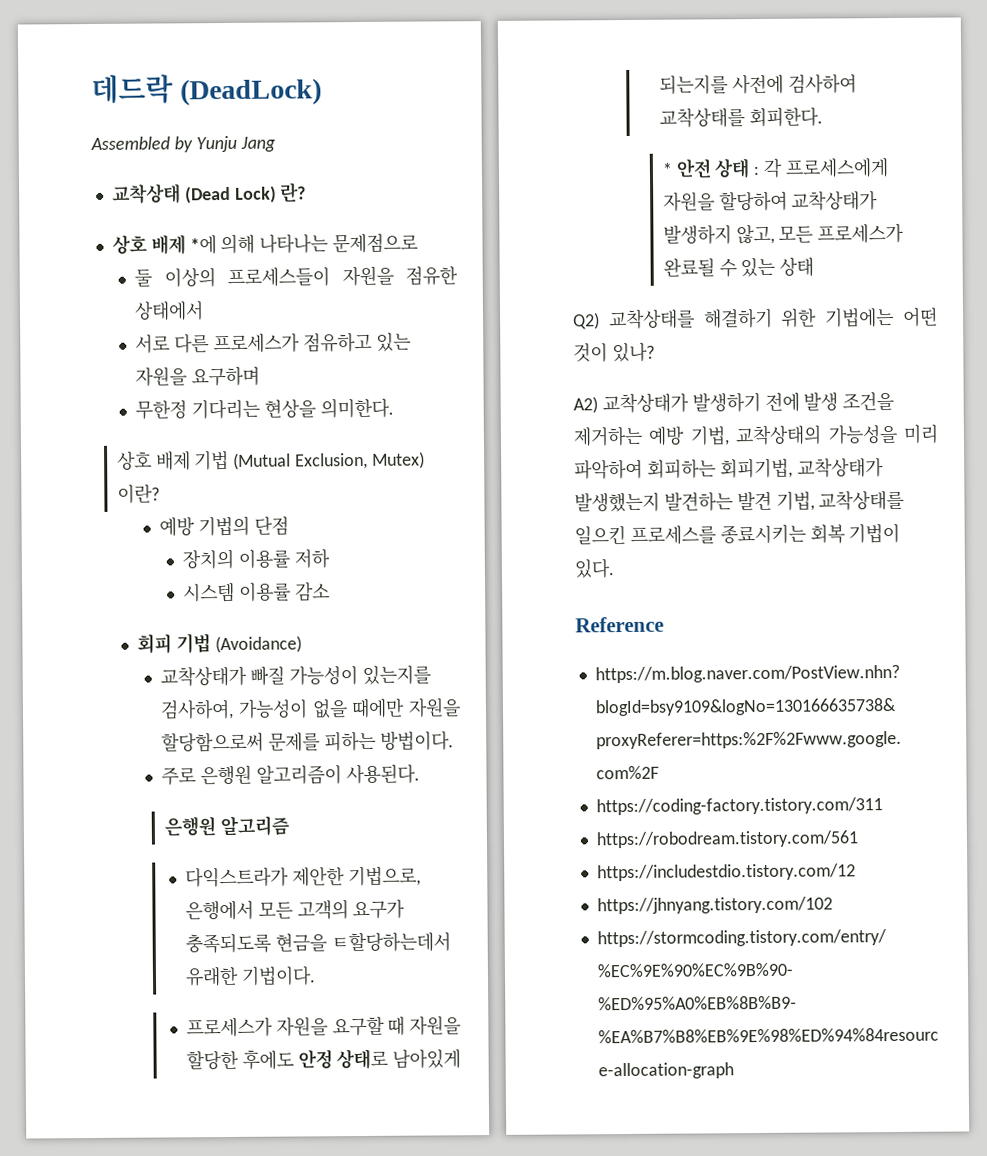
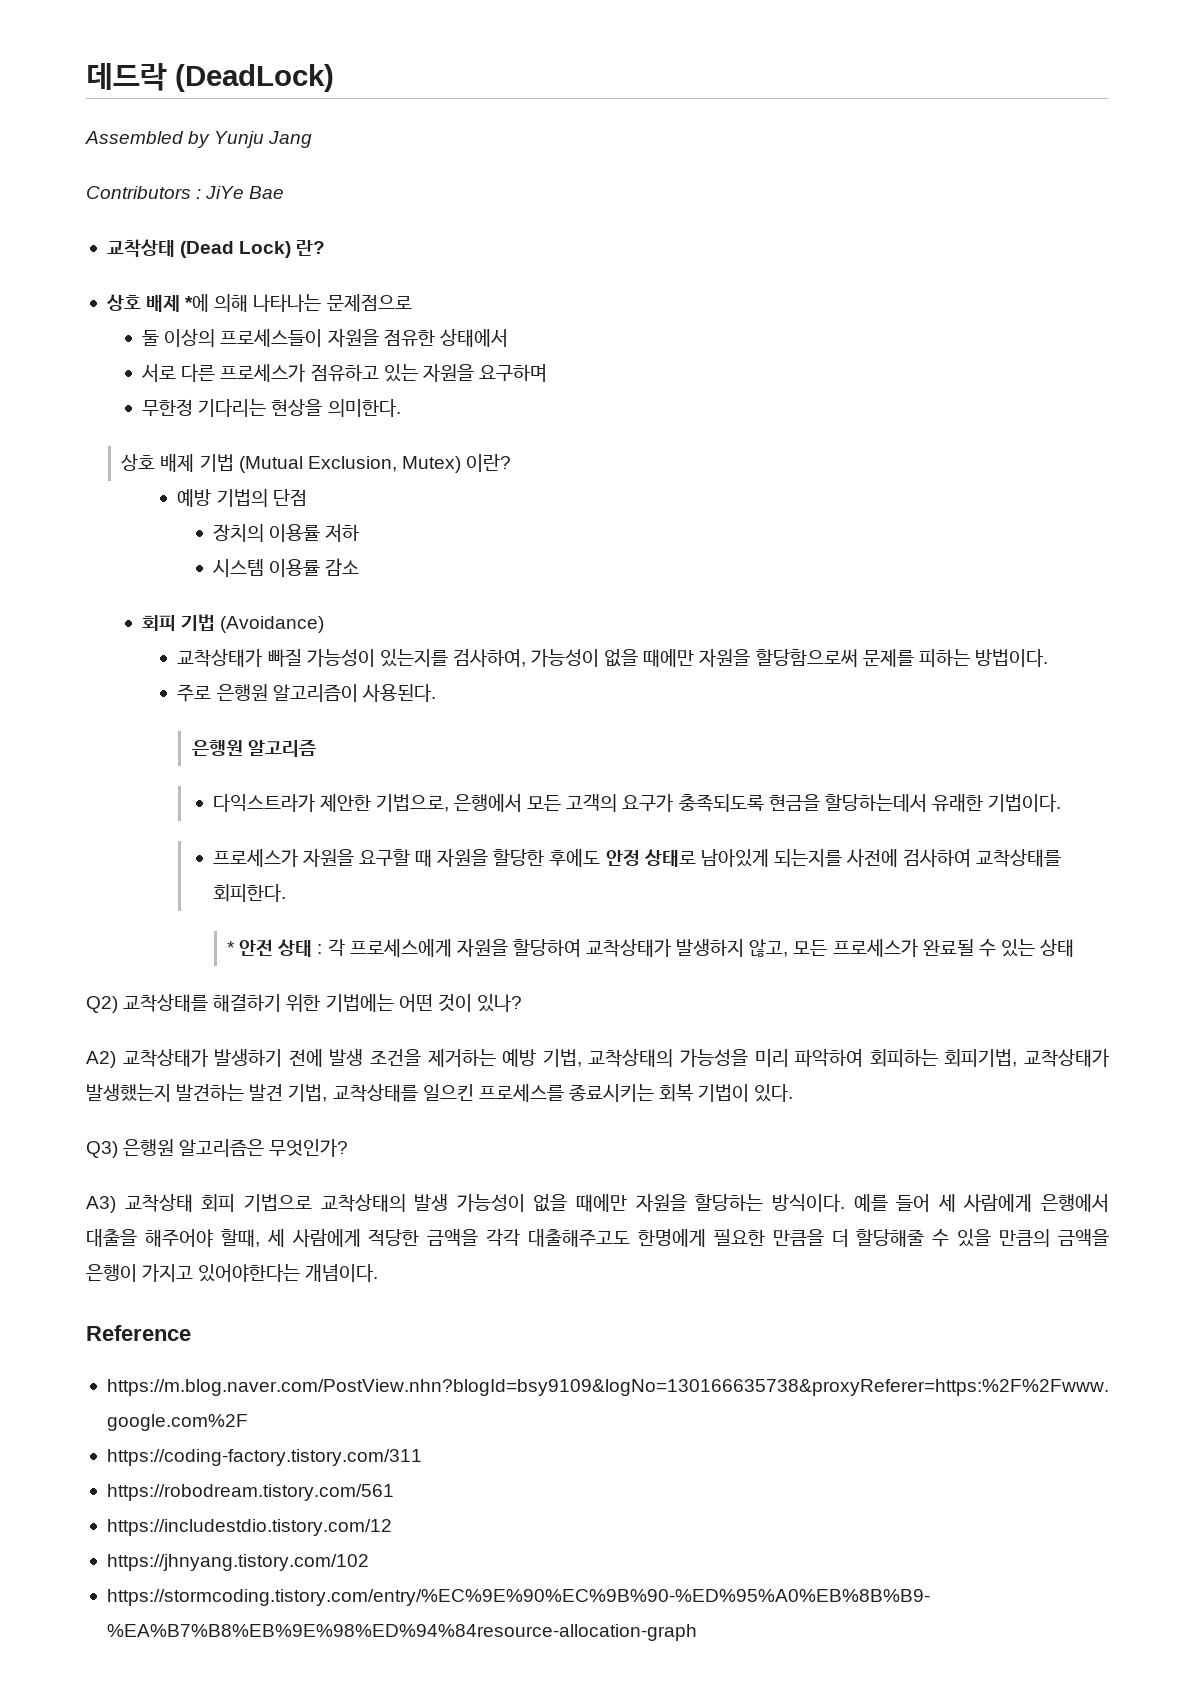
(276, 144) none -> [86,186,285,199] // Contributors : JiYe Bae
[330,932,451,953] ㅌ할당하는데서 -> [824,794,927,812] 할당하는데서
(615, 568) none -> [86,1139,349,1158] [86,1194,1109,1213] [86,1229,1109,1247] [86,1264,379,1282] // Q3) 은행원 알고리즘은 무엇인가? // A3) 교착상태 회피 기법으로 교착상태의 발생 가능성이 없을 때에만 자원을 할당하는 방식이다. 예를 들어 세 사람에게 은행에서 대출을 해주어야 할때, 세 사람에게 적당한 금액을 각각 대출해주고도 한명에게 필요한 만큼을 더 할당해줄 수 있을 만큼의 금액을 은행이 가지고 있어야한다는 개념이다.

